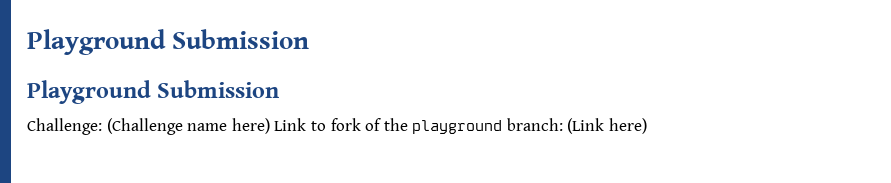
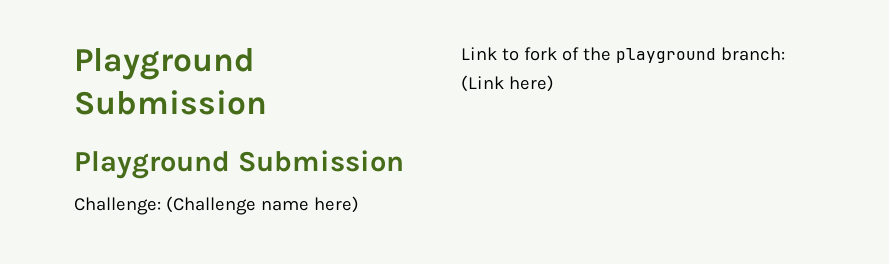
(270, 126) none -> (359, 204) //

